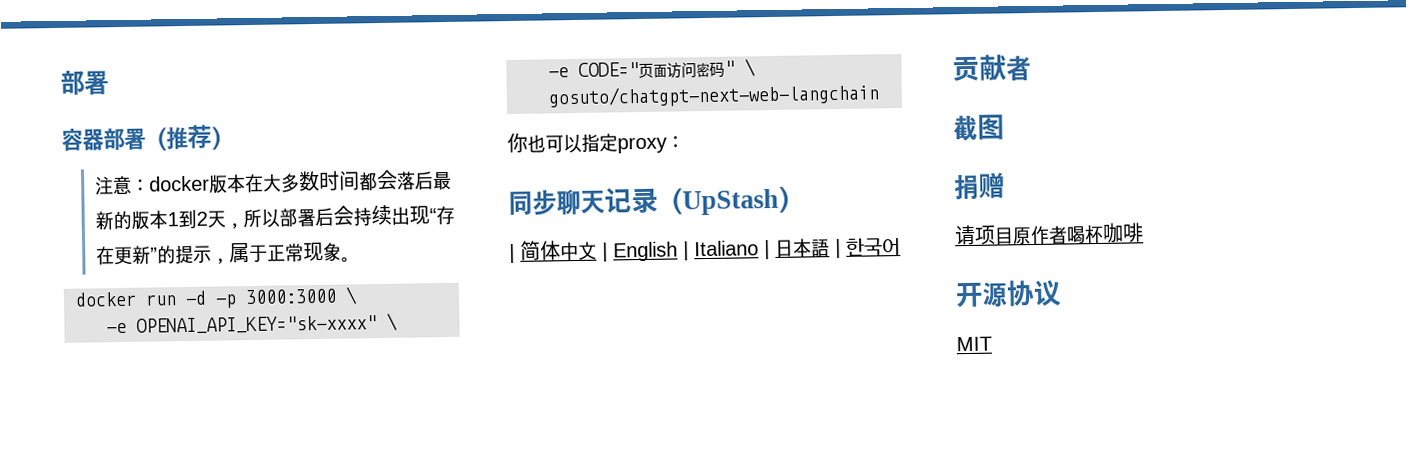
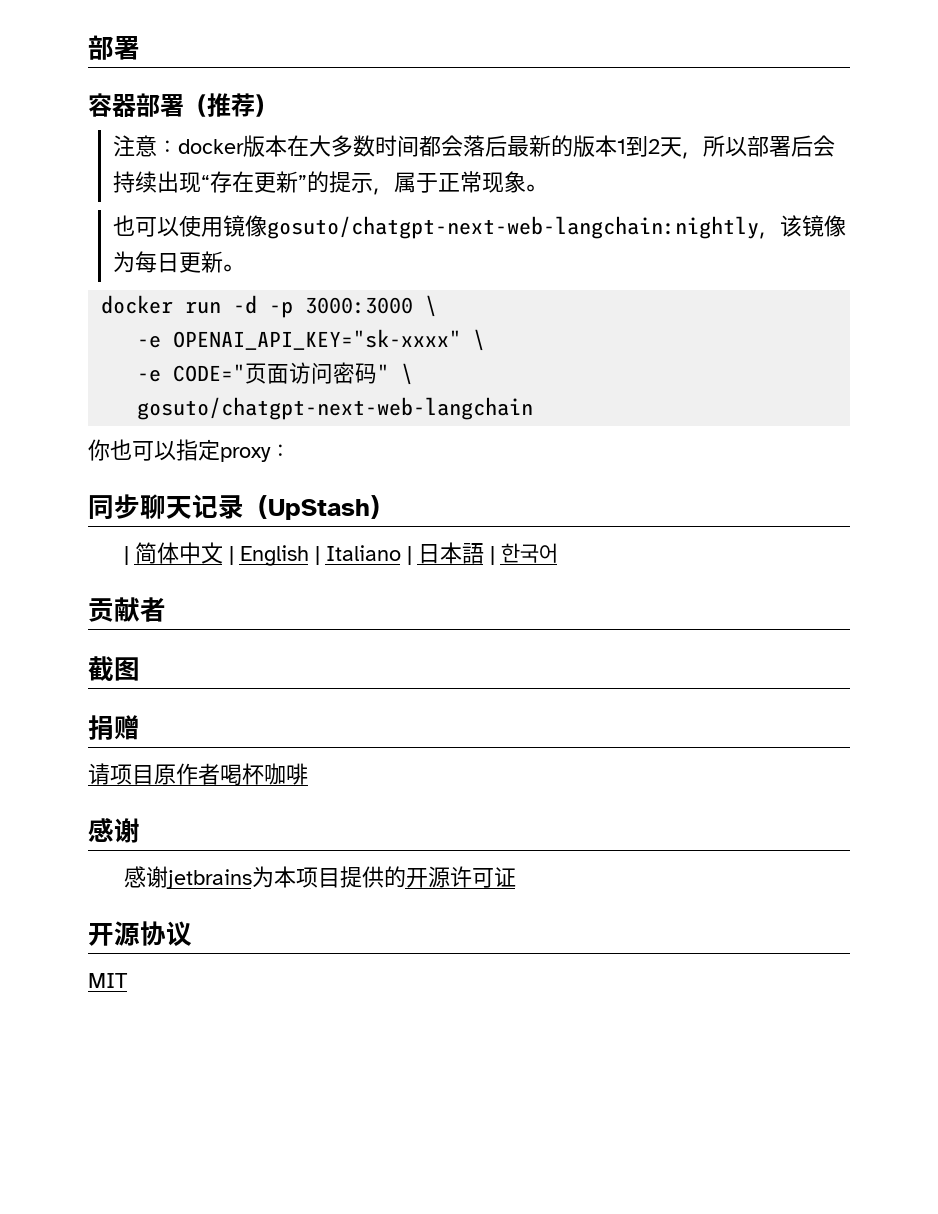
(351, 259) none -> [113,215,847,239] [113,251,245,273] // 也可以使用镜像gosuto/chatgpt-next-web-langchain:nightly，该镜像为每日更新。
(1144, 232) none -> [88,818,140,843] [123,866,516,889] // 感谢 // 感谢jetbrains为本项目提供的开源许可证

